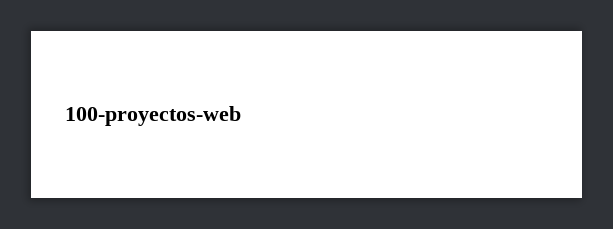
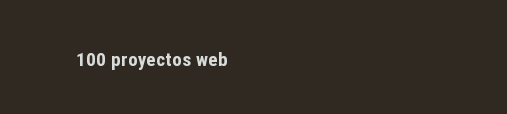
[65,106,241,126] 100-proyectos-web -> [76,52,229,70] 100 proyectos web

